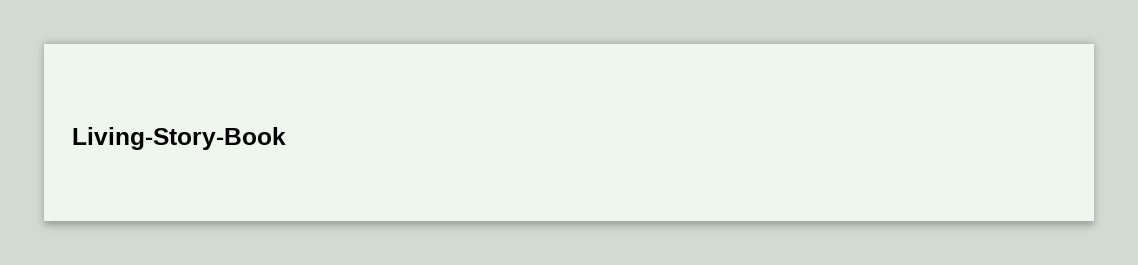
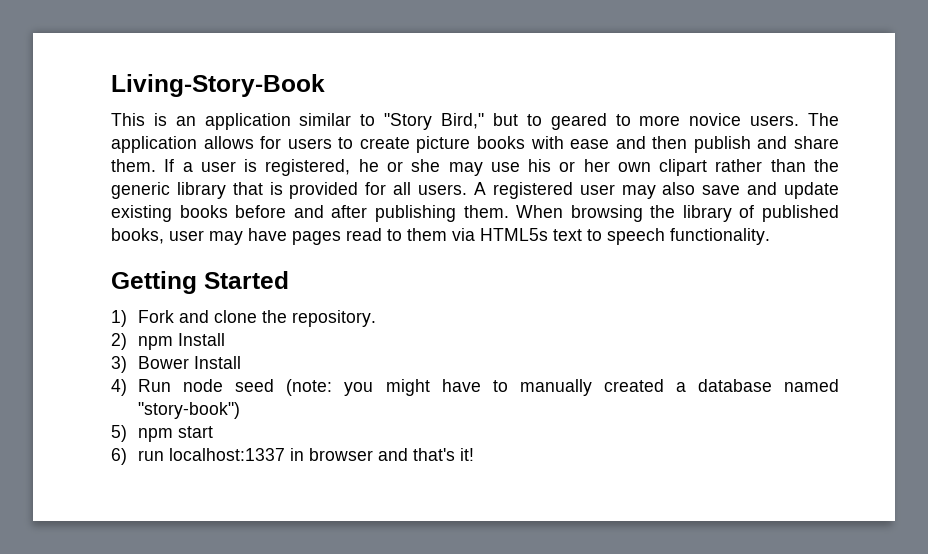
(286, 138) none -> [111,113,840,130] [111,136,839,153] [111,159,840,176] [111,182,840,199] [111,205,840,222] [111,228,770,245] [111,271,289,294] [111,310,377,327] [111,333,226,350] [111,356,242,373] [111,379,840,396] [138,402,241,419] [111,425,214,442] [111,448,475,465] // This is an application similar to "Story Bird," but to geared to more novice users. The application allows for users to create picture books with ease and then publish and share them. If a user is registered, he or she may use his or her own clipart rather than the generic library that is provided for all users. A registered user may also save and update existing books before and after publishing them. When browsing the library of published books, user may have pages read to them via HTML5s text to speech functionality. // Getting Started // 1) Fork and clone the repository. // 2) npm Install // 3) Bower Install // 4) Run node seed (note: you might have to manually created a database named "story-book") // 5) npm start // 6) run localhost:1337 in browser and that's it!

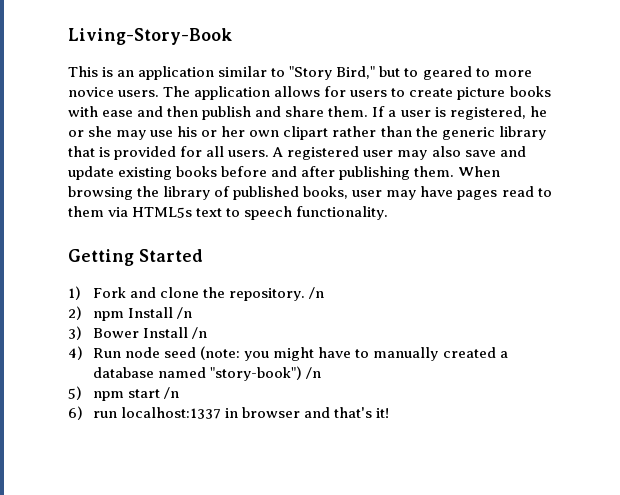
(377, 318) none -> [309,287,325,299] /n
(226, 339) none -> [177,307,193,319] /n
(242, 362) none -> [192,327,208,339] /n
(241, 410) none -> [306,367,322,379] /n
(214, 432) none -> [164,387,180,399] /n

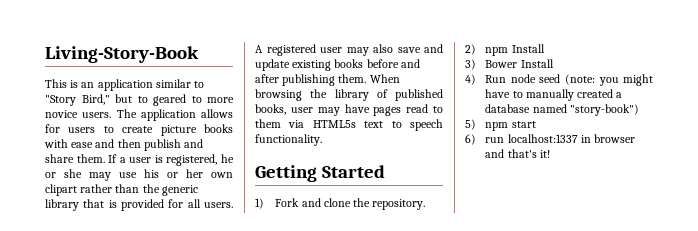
[309,287,325,299] /n -> (426, 204) none
[177,307,193,319] /n -> (545, 48) none
[192,327,208,339] /n -> (554, 63) none
[306,367,322,379] /n -> (639, 110) none
[164,387,180,399] /n -> (536, 124) none

